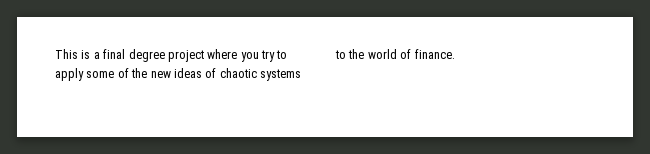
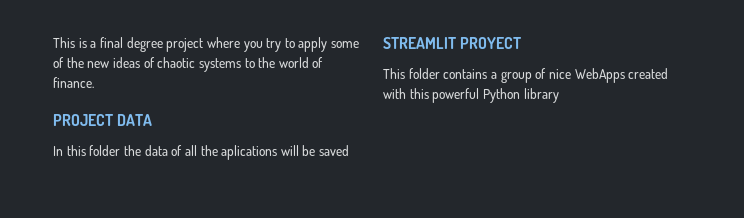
(455, 54) none -> [53,114,153,126] [53,145,350,160] [383,37,522,49] [383,68,669,83] [383,88,559,103] // PROJECT DATA // In this folder the data of all the aplications will be saved // STREAMLIT PROYECT // This folder contains a group of nice WebApps created with this powerful Python library

